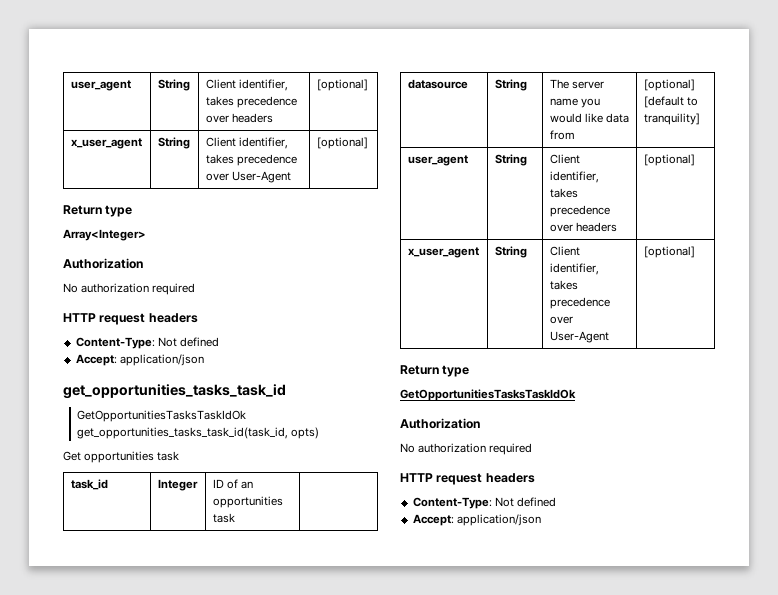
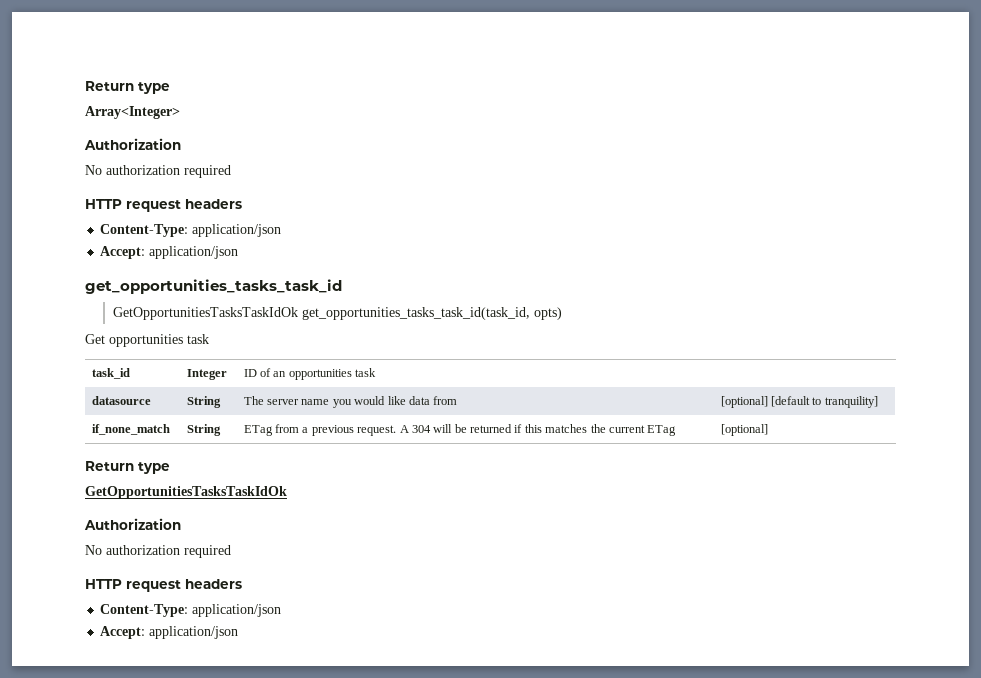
[70,80,131,91] [157,79,190,91] [205,79,288,91] [205,96,297,108] [205,113,273,123] [316,79,368,91] [70,138,142,149] [157,137,190,149] [205,137,288,149] [205,154,297,166] [205,171,291,183] [316,137,368,149] user_agent | String | Client identifier, takes precedence over headers | [optional] // x_user_agent | String | Client identifier, takes precedence over User-Agent | [optional] // -> (85, 86) none
[157,337,219,347] Not defined -> [192,224,282,237] application/json
[407,155,468,166] [494,154,527,166] [549,154,580,164] [549,171,599,183] [549,188,578,198] [549,205,610,217] [549,222,617,232] [643,154,695,166] [407,247,479,258] [494,246,527,258] [549,246,580,256] [549,263,599,275] [549,280,578,290] [549,297,610,309] [549,316,573,324] [549,331,609,343] user_agent | String | Client identifier, takes precedence over headers | [optional] // x_user_agent | String | Client identifier, takes precedence over User-Agent -> [91,424,170,435] [186,424,221,436] [243,424,677,436] if_none_match | String | ETag from a previous request. A 304 will be returned if this matches the current ETag
[494,497,556,507] Not defined -> [192,604,282,617] application/json

